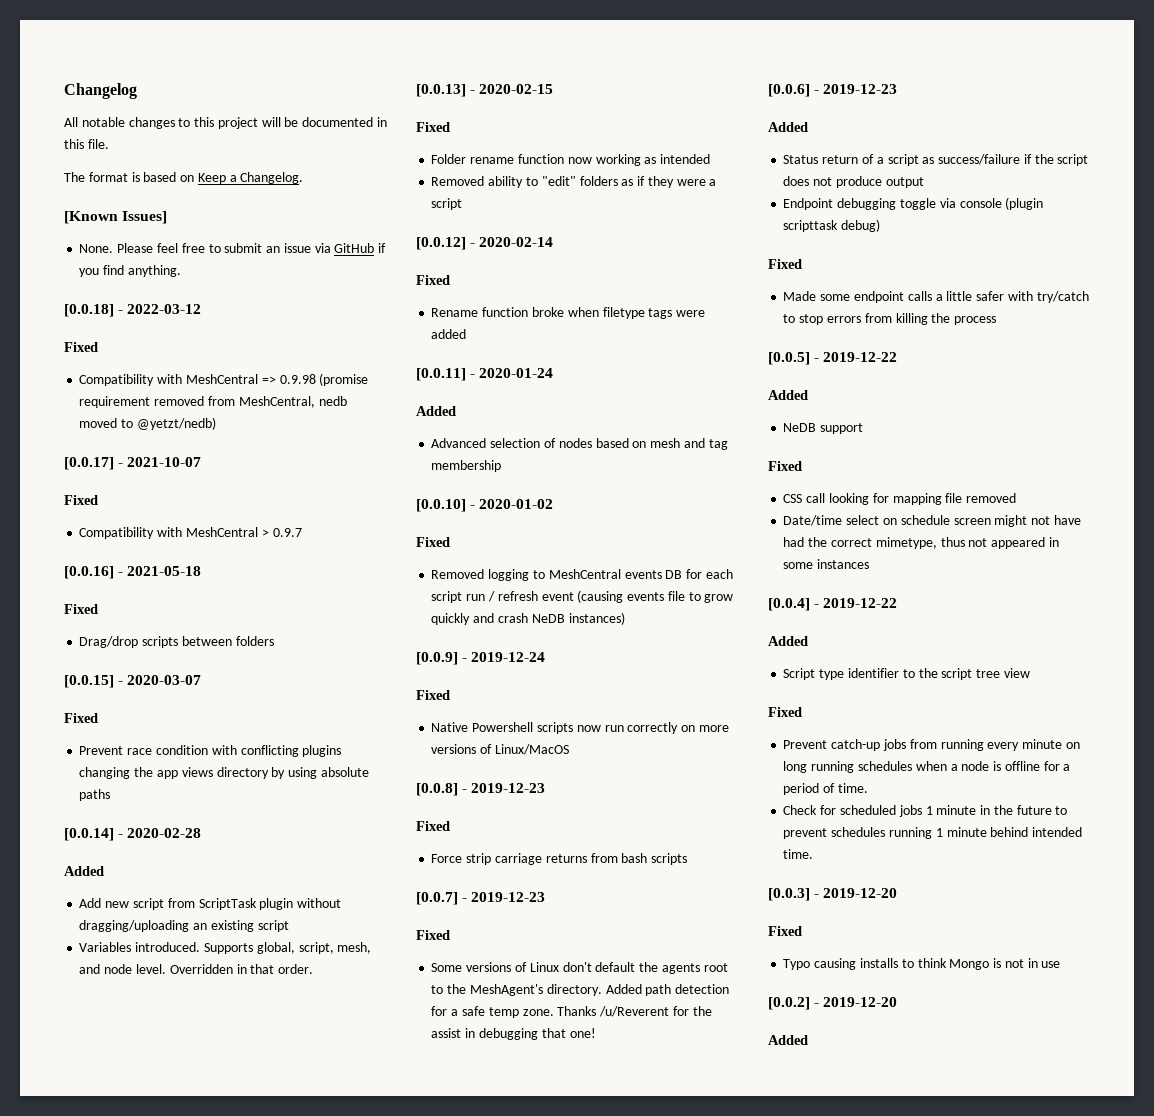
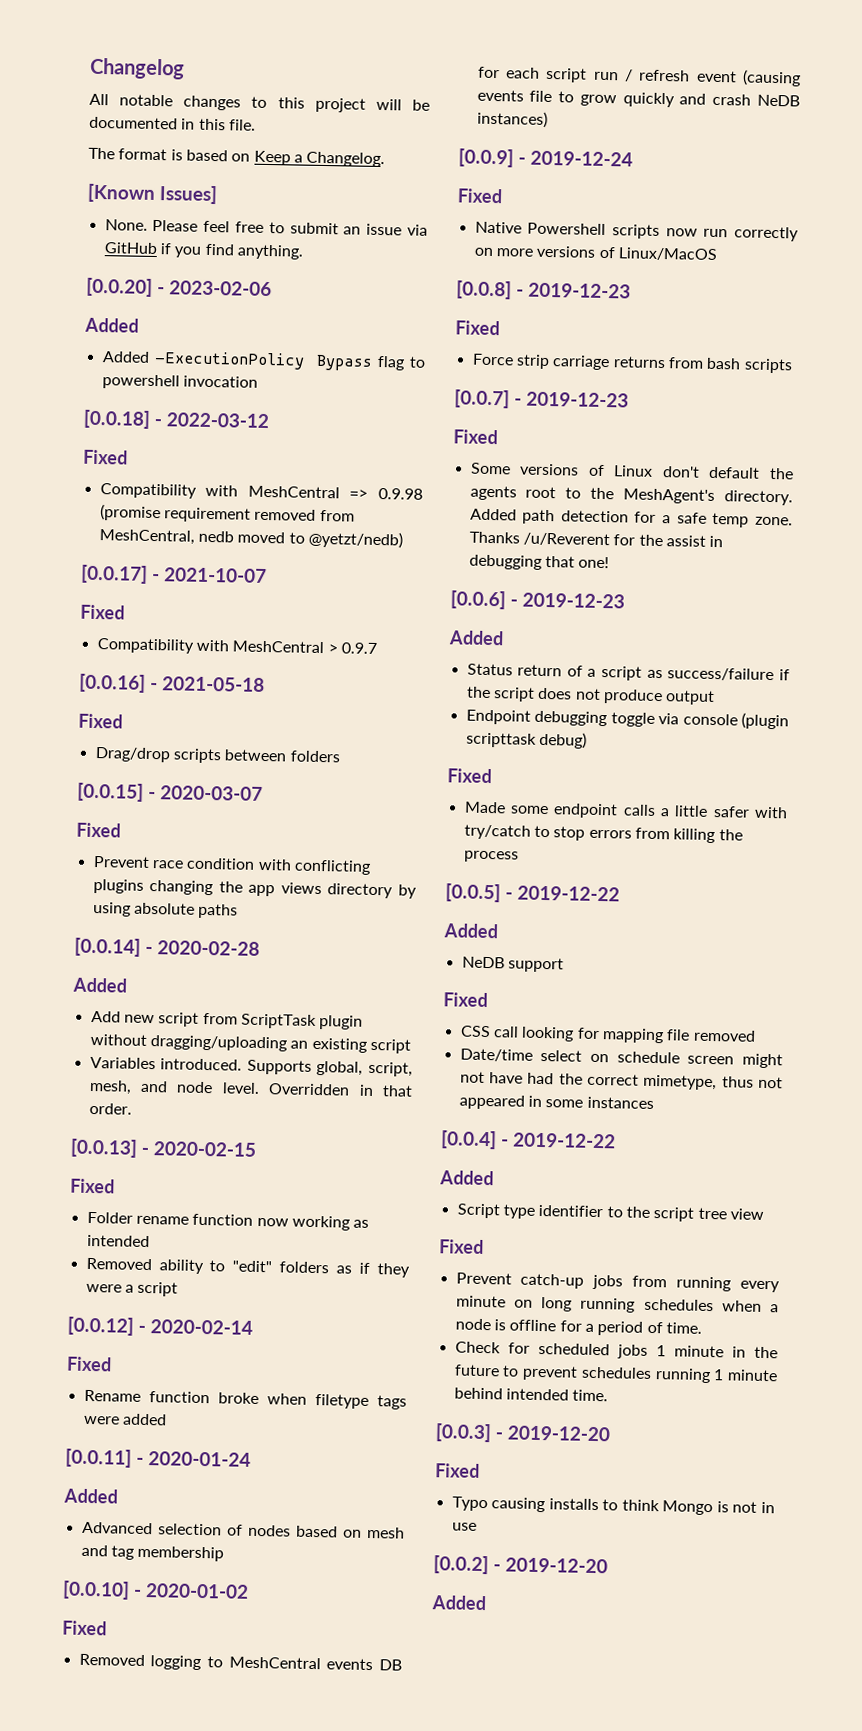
(181, 271) none -> [86,277,272,297] [84,317,139,333] [101,350,426,371] [101,374,258,390] // [0.0.20] - 2023-02-06 // Added // Added -ExecutionPolicy Bypass flag to powershell invocation

